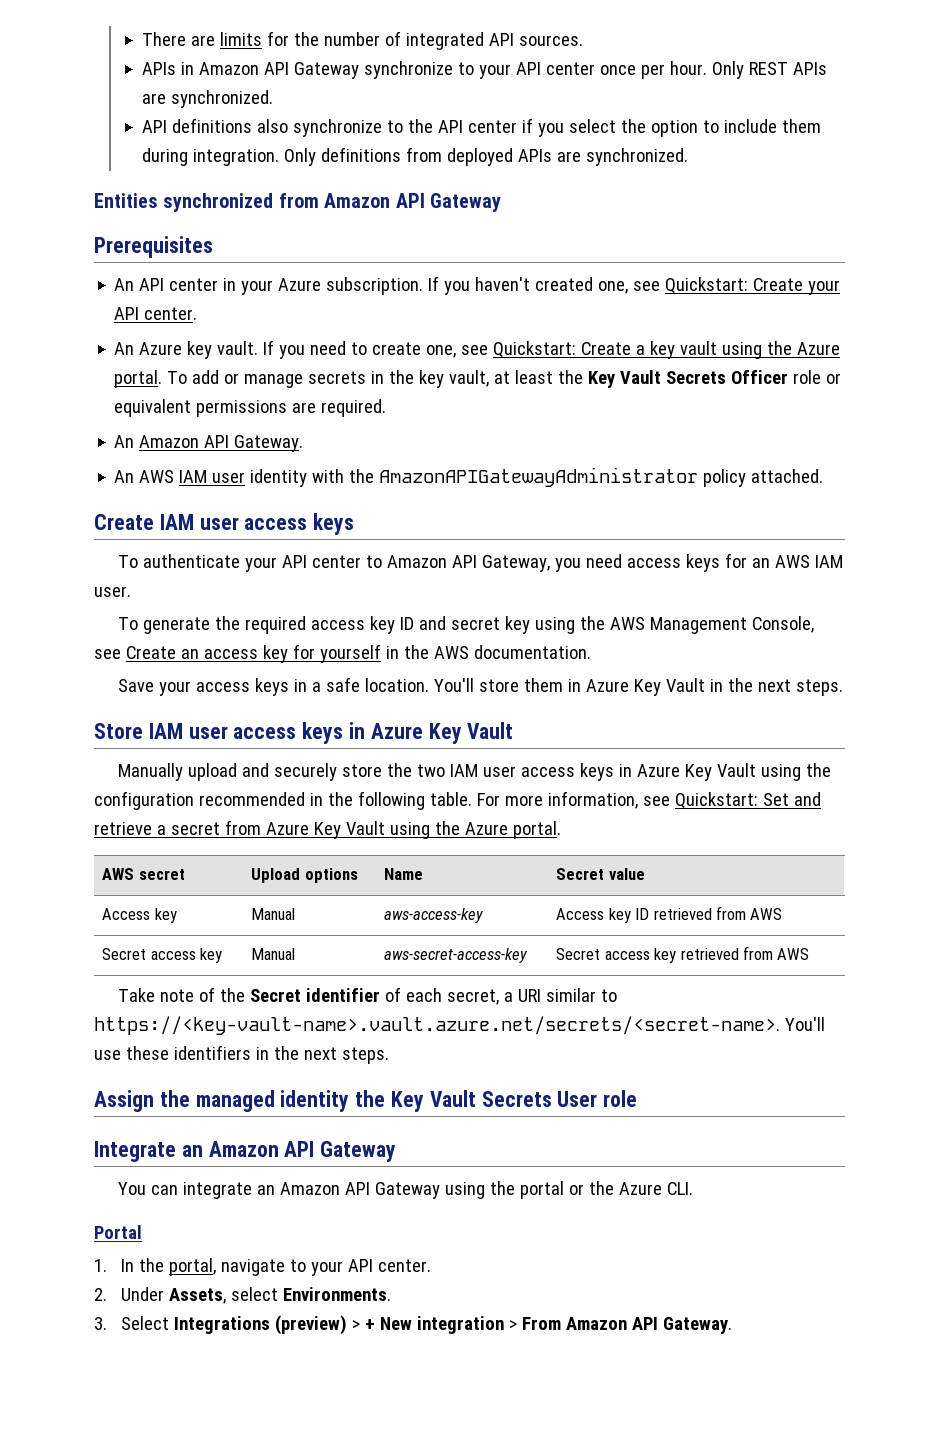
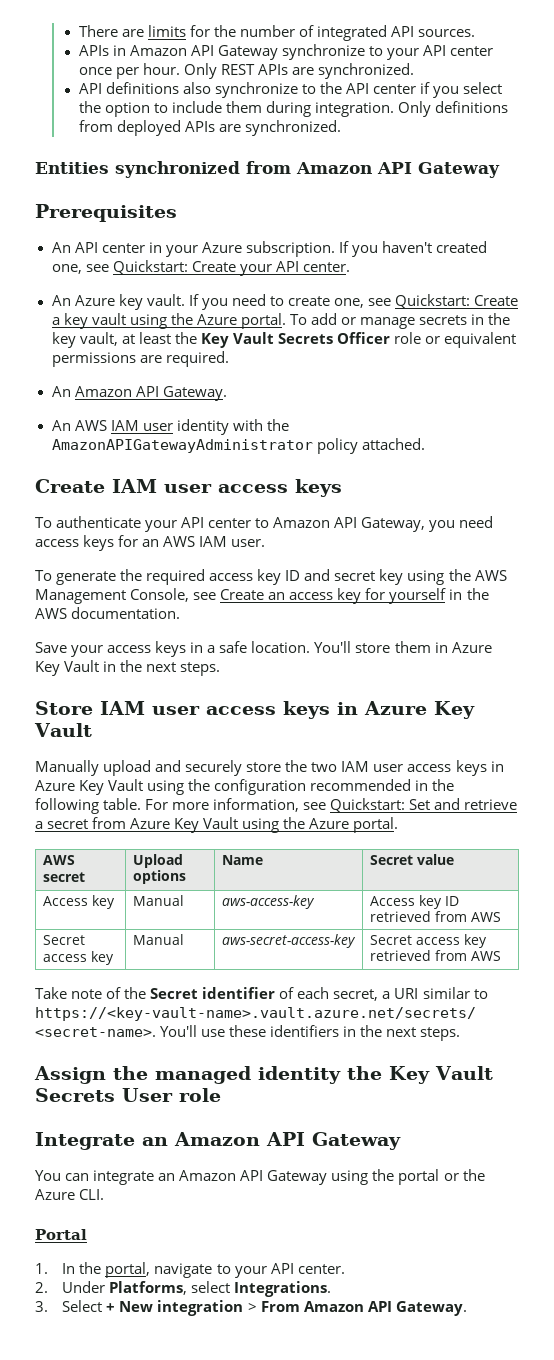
[169,1287,392,1304] Assets, select Environments. -> [109,1281,332,1297] Platforms, select Integrations.
[174,1315,361,1335] Integrations (preview) > -> (103, 1306) none

